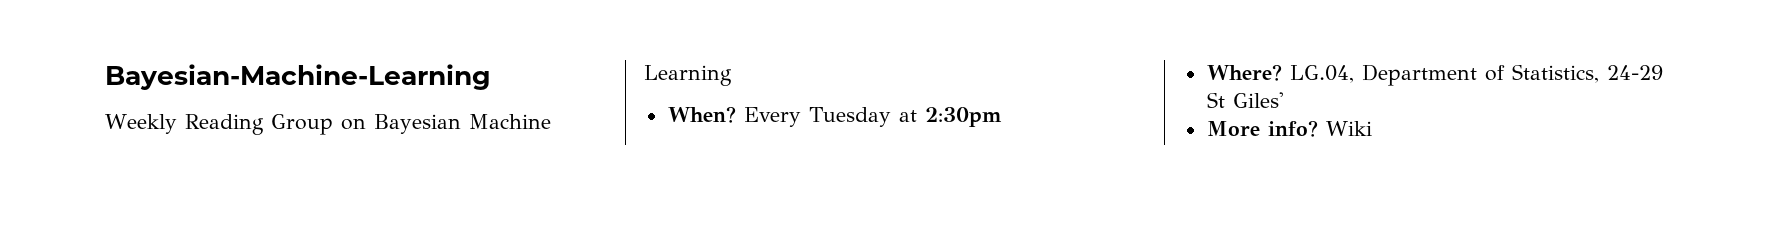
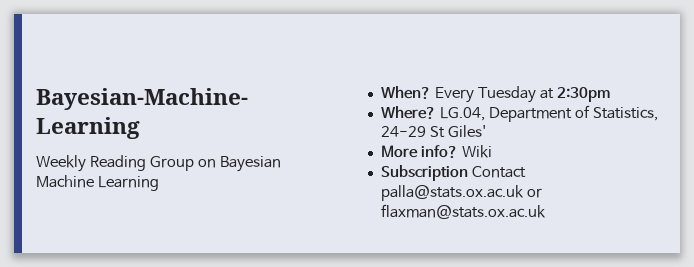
(1372, 128) none -> [380,165,526,181] [380,185,542,201] [380,204,546,219] // Subscription Contact palla@stats.ox.ac.uk or flaxman@stats.ox.ac.uk

